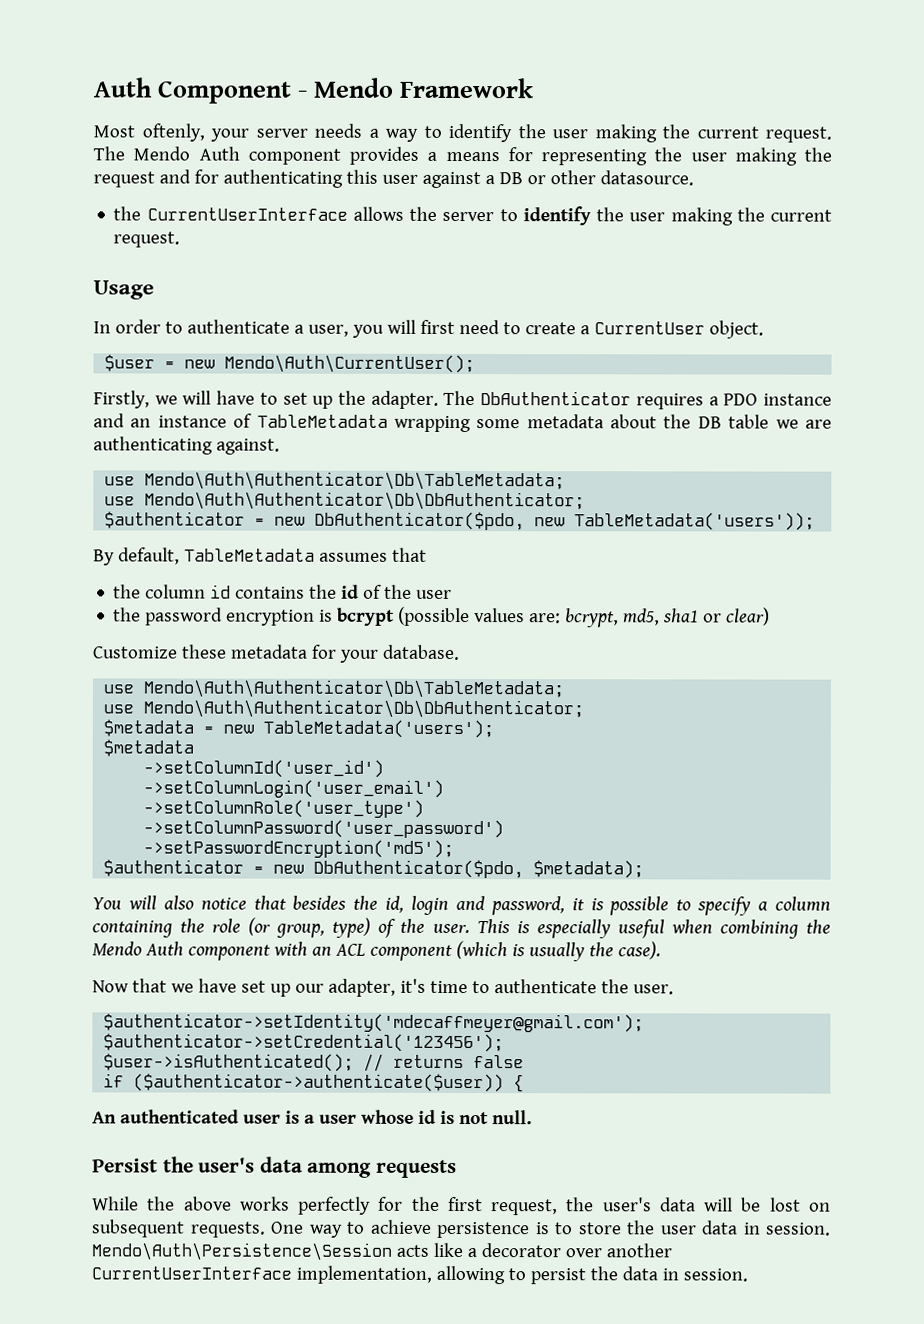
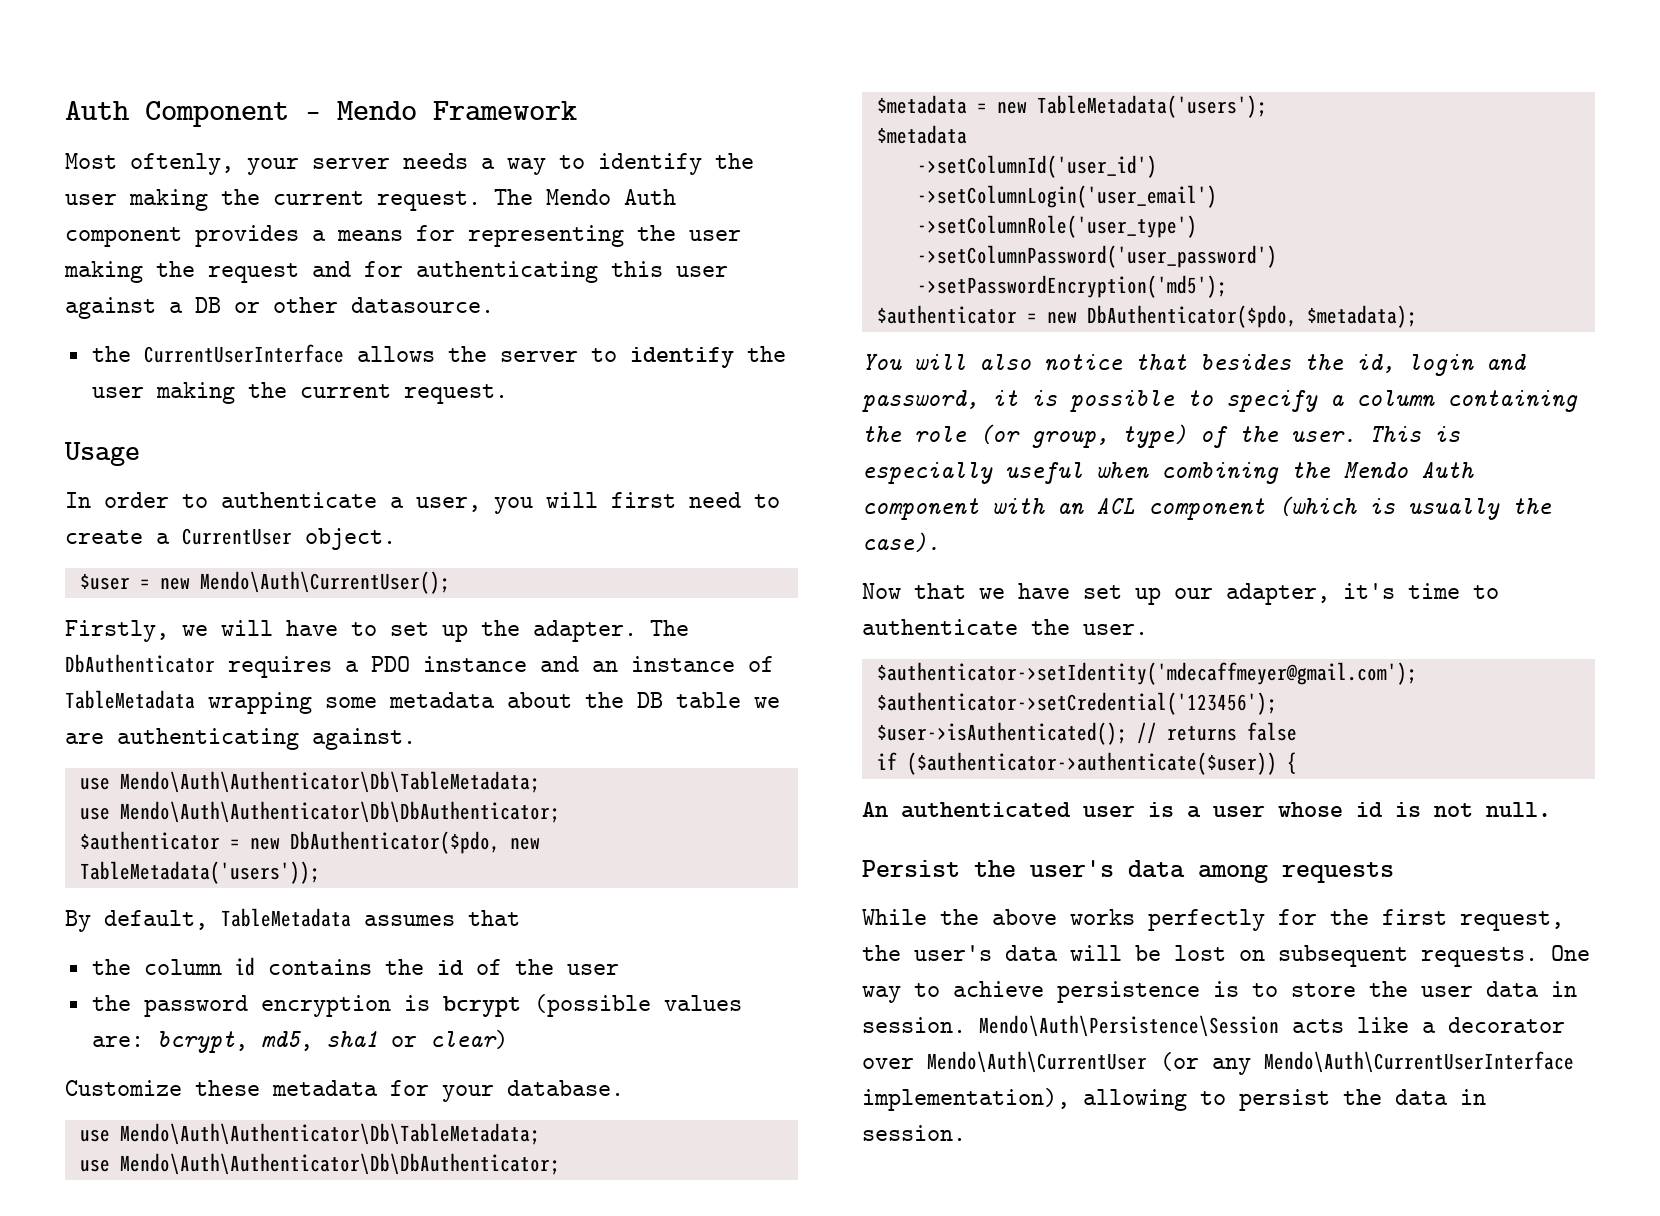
[605,1243,672,1258] [91,1265,432,1284] another CurrentUserInterface implementation, -> [927,1051,1574,1075] [862,1088,1070,1111] Mendo\Auth\CurrentUser (or any Mendo\Auth\CurrentUserInterface implementation),

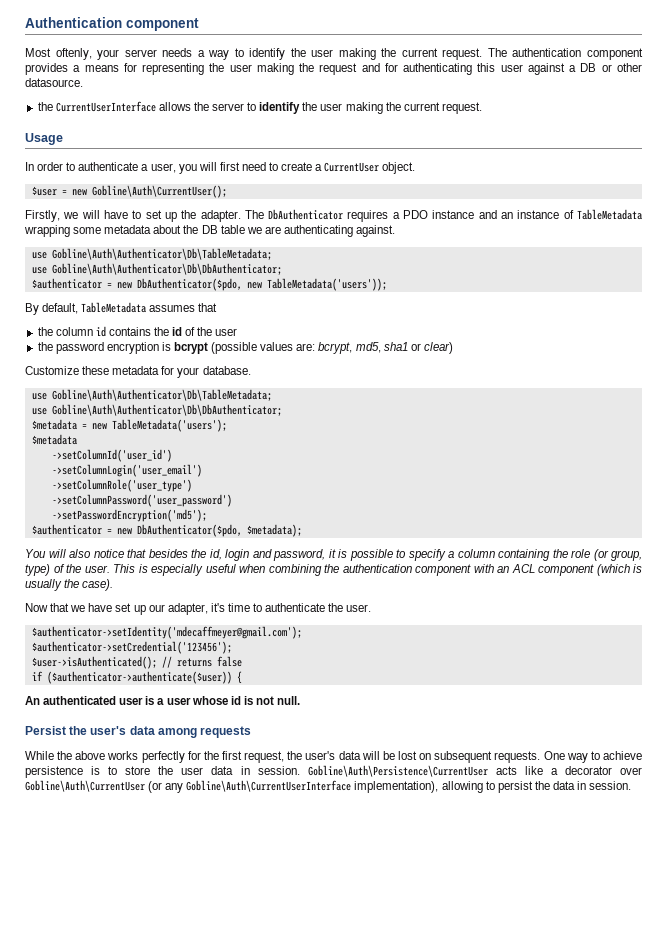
[65,101,577,127] Auth Component - Mendo Framework -> [25,17,199,31] Authentication component
[546,189,676,205] Mendo Auth -> [512,48,582,57] authentication
[199,571,450,594] Mendo\Auth\CurrentUser(); -> [91,185,227,198] Gobline\Auth\CurrentUser();
[119,771,540,793] [79,801,560,823] Mendo\Auth\Authenticator\Db\TableMetadata; // use Mendo\Auth\Authenticator\Db\DbAuthenticator; -> [51,248,272,260] [31,263,282,275] Gobline\Auth\Authenticator\Db\TableMetadata; // use Gobline\Auth\Authenticator\Db\DbAuthenticator;
[119,1123,540,1145] [79,1153,560,1175] Mendo\Auth\Authenticator\Db\TableMetadata; // use Mendo\Auth\Authenticator\Db\DbAuthenticator; -> [51,389,272,401] [31,404,282,416] Gobline\Auth\Authenticator\Db\TableMetadata; // use Gobline\Auth\Authenticator\Db\DbAuthenticator;
[1343,462,1474,479] Mendo Auth -> [342,564,412,573] authentication
[979,1015,1279,1037] Mendo\Auth\Persistence\Session -> [307,765,488,777] Gobline\Auth\Persistence\CurrentUser
[927,1051,1147,1073] Mendo\Auth\CurrentUser -> [25,780,145,792] Gobline\Auth\CurrentUser
[1264,1051,1574,1073] Mendo\Auth\CurrentUserInterface -> [186,780,352,792] Gobline\Auth\CurrentUserInterface

